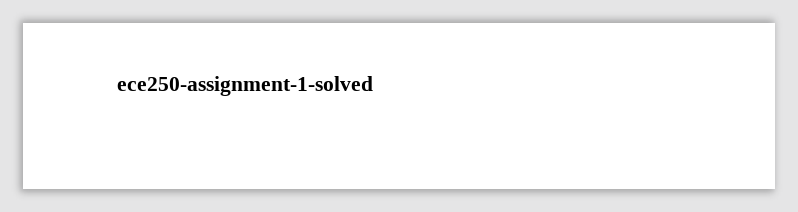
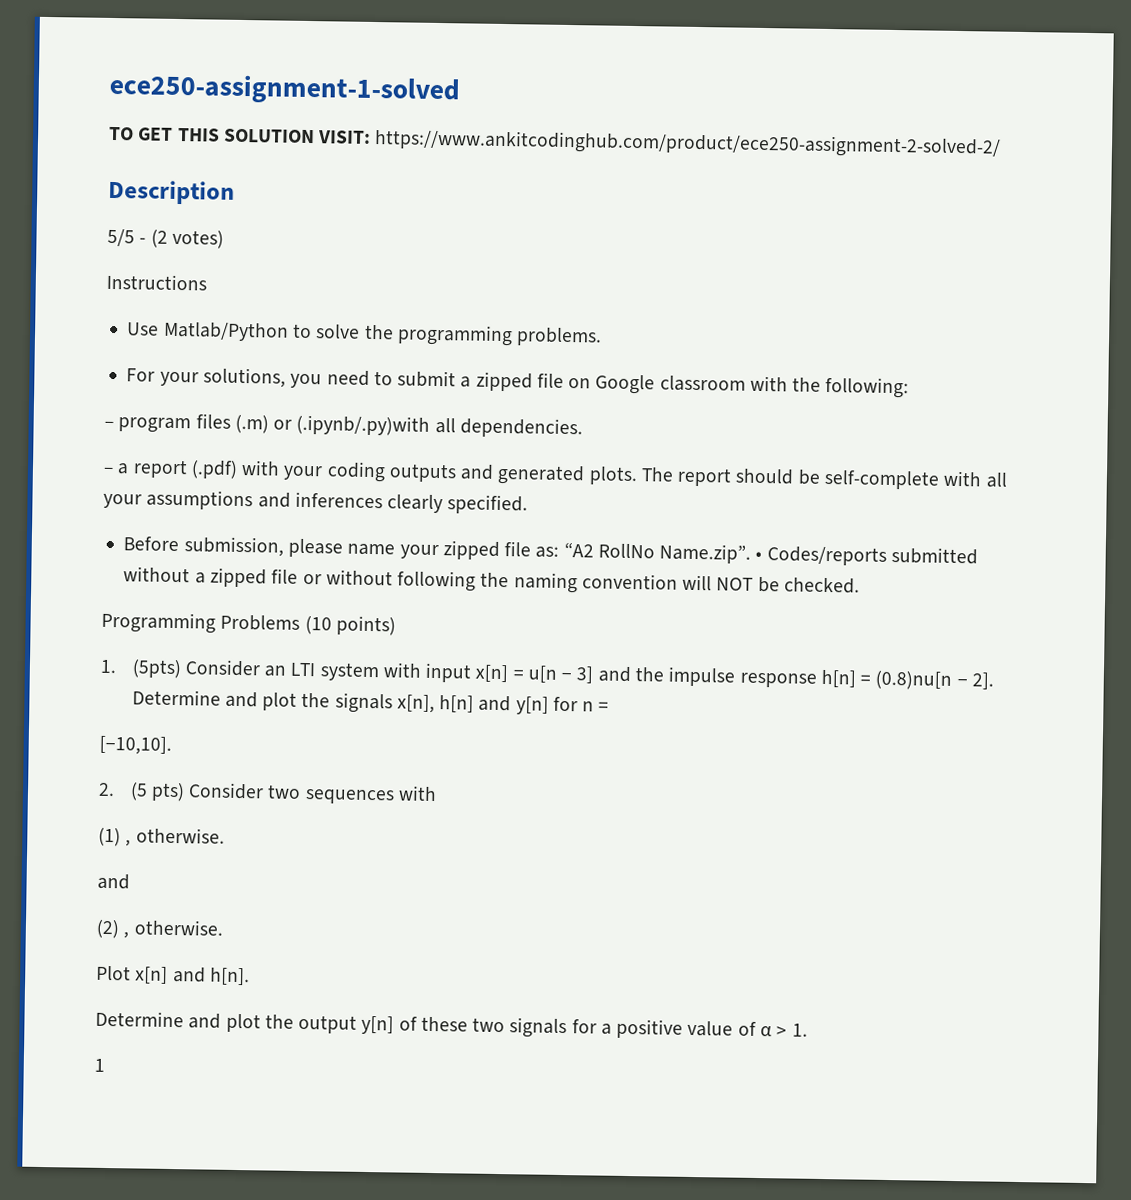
(373, 86) none -> [109,126,1002,159] [108,179,235,205] [107,228,224,249] [106,273,207,291] [127,321,603,347] [126,367,910,399] [104,413,583,439] [103,459,1008,490] [103,489,529,515] [123,536,978,566] [123,566,860,594] [101,611,396,636] [100,659,994,690] [131,689,610,715] [99,735,172,755] [98,782,437,805] [98,827,225,847] [97,873,130,890] [96,919,224,939] [96,965,250,986] [95,1010,808,1039] [94,1058,105,1072] // TO GET THIS SOLUTION VISIT: https://www.ankitcodinghub.com/product/ece250-assignment-2-solved-2/ // Description // 5/5 - (2 votes) // Instructions // Use Matlab/Python to solve the programming problems. // For your solutions, you need to submit a zipped file on Google classroom with the following: // – program files (.m) or (.ipynb/.py)with all dependencies. // – a report (.pdf) with your coding outputs and generated plots. The report should be self-complete with all your assumptions and inferences clearly specified. // Before submission, please name your zipped file as: “A2 RollNo Name.zip”. • Codes/reports submitted without a zipped file or without following the naming convention will NOT be checked. // Programming Problems (10 points) // 1. (5pts) Consider an LTI system with input x[n] = u[n − 3] and the impulse response h[n] = (0.8)nu[n − 2]. Determine and plot the signals x[n], h[n] and y[n] for n = // [−10,10]. // 2. (5 pts) Consider two sequences with // (1) , otherwise. // and // (2) , otherwise. // Plot x[n] and h[n]. // Determine and plot the output y[n] of these two signals for a positive value of α > 1. // 1

